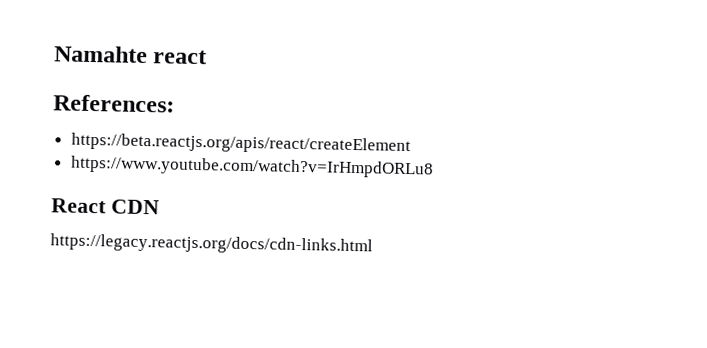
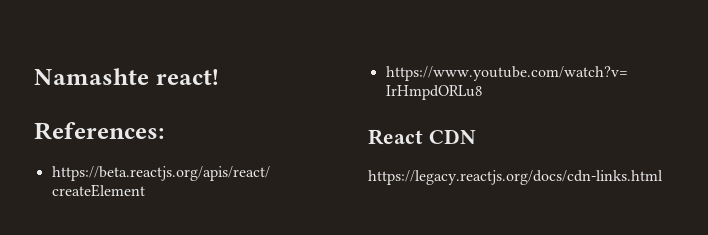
[54,45,208,65] Namahte react -> [34,68,219,85] Namashte react!

